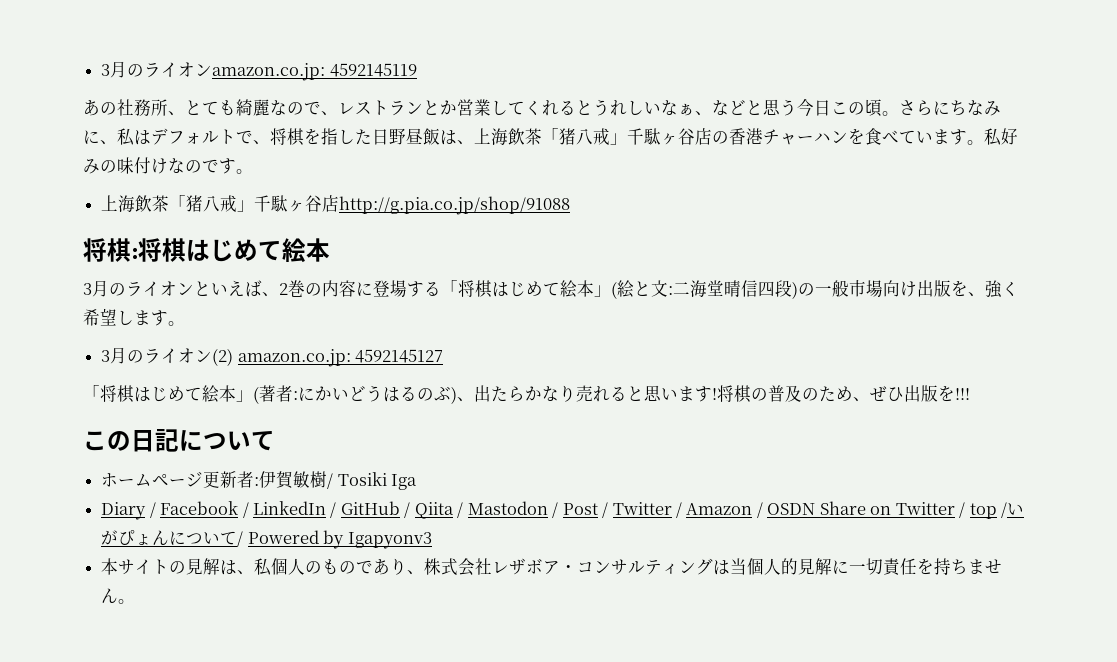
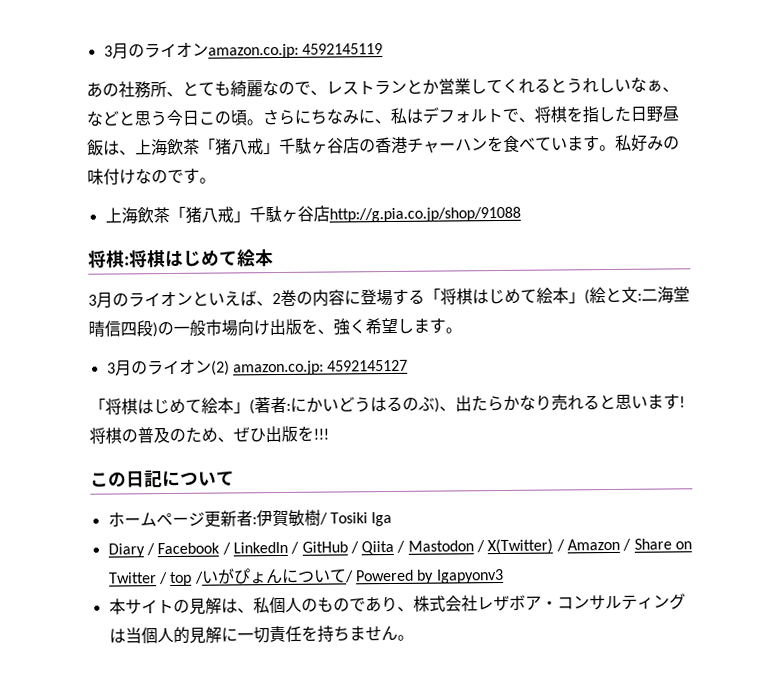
[562,502,672,518] Post / Twitter -> [487,538,554,555] X(Twitter)
[767,503,816,515] OSDN -> (632, 544) none

